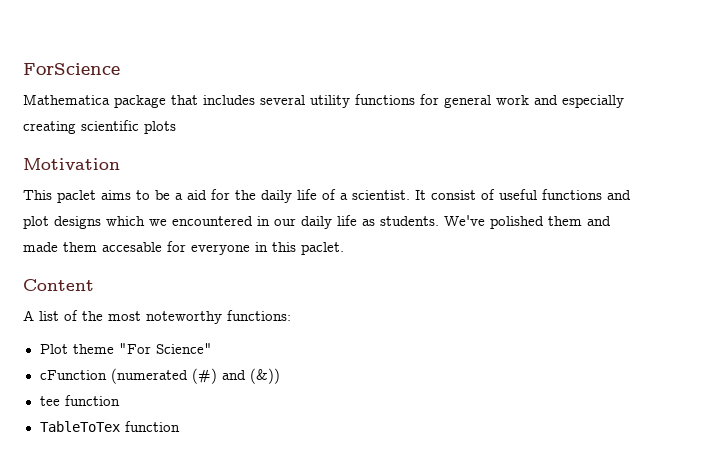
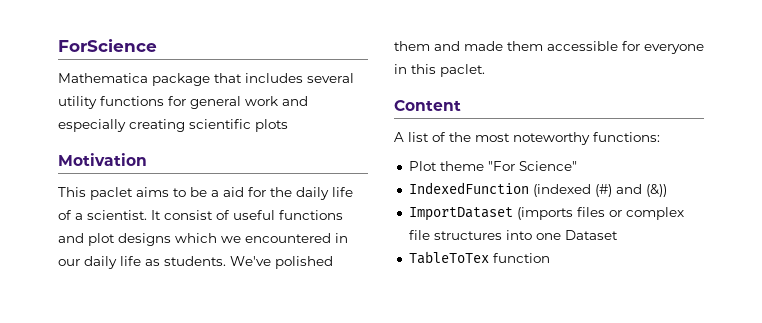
[102,242,162,252] accesable -> [547,41,618,51] accessible
[39,368,188,384] cFunction (numerated -> [408,182,591,197] IndexedFunction (indexed
[39,395,120,406] tee function -> [408,207,684,221] [408,230,618,240] ImportDataset (imports files or complex file structures into one Dataset

